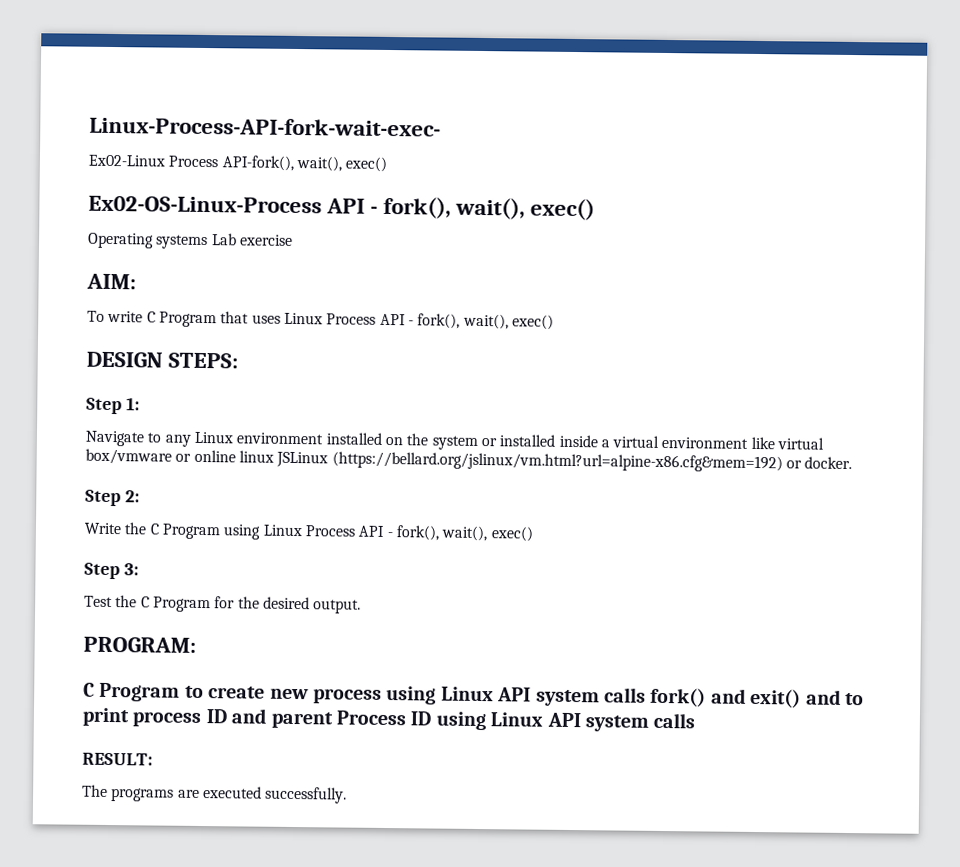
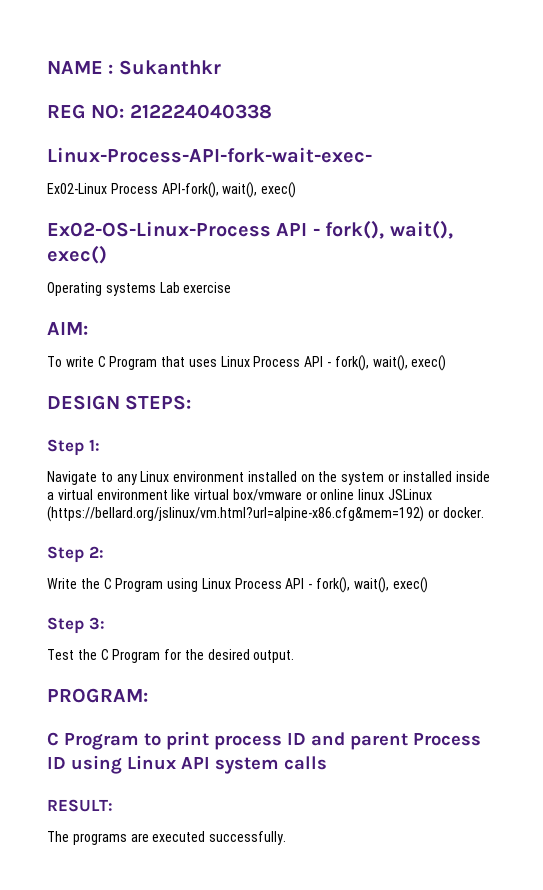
(89, 126) none -> [47,60,221,75] [47,104,272,119] NAME : Sukanthkr // REG NO: 212224040338 //
[208,686,864,709] create new process using Linux API system calls fork() and exit() and to -> (161, 739) none

